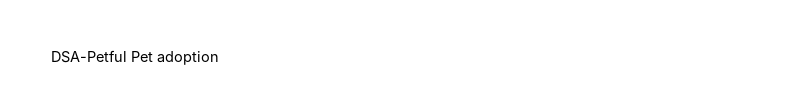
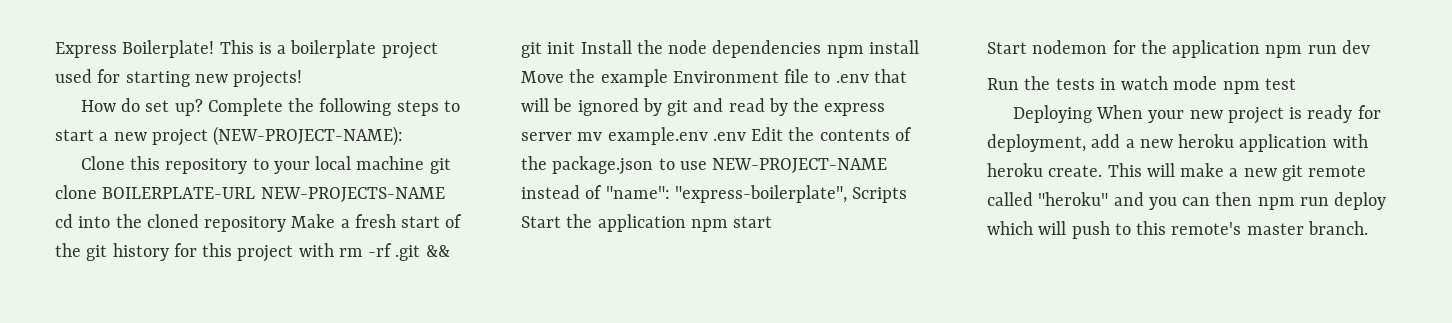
[51,50,219,65] DSA-Petful Pet adoption -> [55,40,438,59] [55,69,303,88] [80,98,460,116] [55,126,404,146] [80,156,451,174] [55,185,445,202] [55,214,463,232] [55,243,450,262] [521,40,919,58] [521,69,907,87] [521,98,886,116] [521,127,912,145] [521,156,888,175] [521,185,908,203] [521,214,773,232] [987,40,1370,58] [987,76,1296,94] [1012,105,1381,124] [987,134,1368,152] [987,163,1367,181] [987,192,1387,210] [987,221,1368,239] Express Boilerplate! This is a boilerplate project used for starting new projects! // How do set up? Complete the following steps to start a new project (NEW-PROJECT-NAME): // Clone this repository to your local machine git clone BOILERPLATE-URL NEW-PROJECTS-NAME cd into the cloned repository Make a fresh start of the git history for this project with rm -rf .git && git init Install the node dependencies npm install Move the example Environment file to .env that will be ignored by git and read by the express server mv example.env .env Edit the contents of the package.json to use NEW-PROJECT-NAME instead of "name": "express-boilerplate", Scripts Start the application npm start // Start nodemon for the application npm run dev // Run the tests in watch mode npm test // Deploying When your new project is ready for deployment, add a new heroku application with heroku create. This will make a new git remote called "heroku" and you can then npm run deploy which will push to this remote's master branch.

